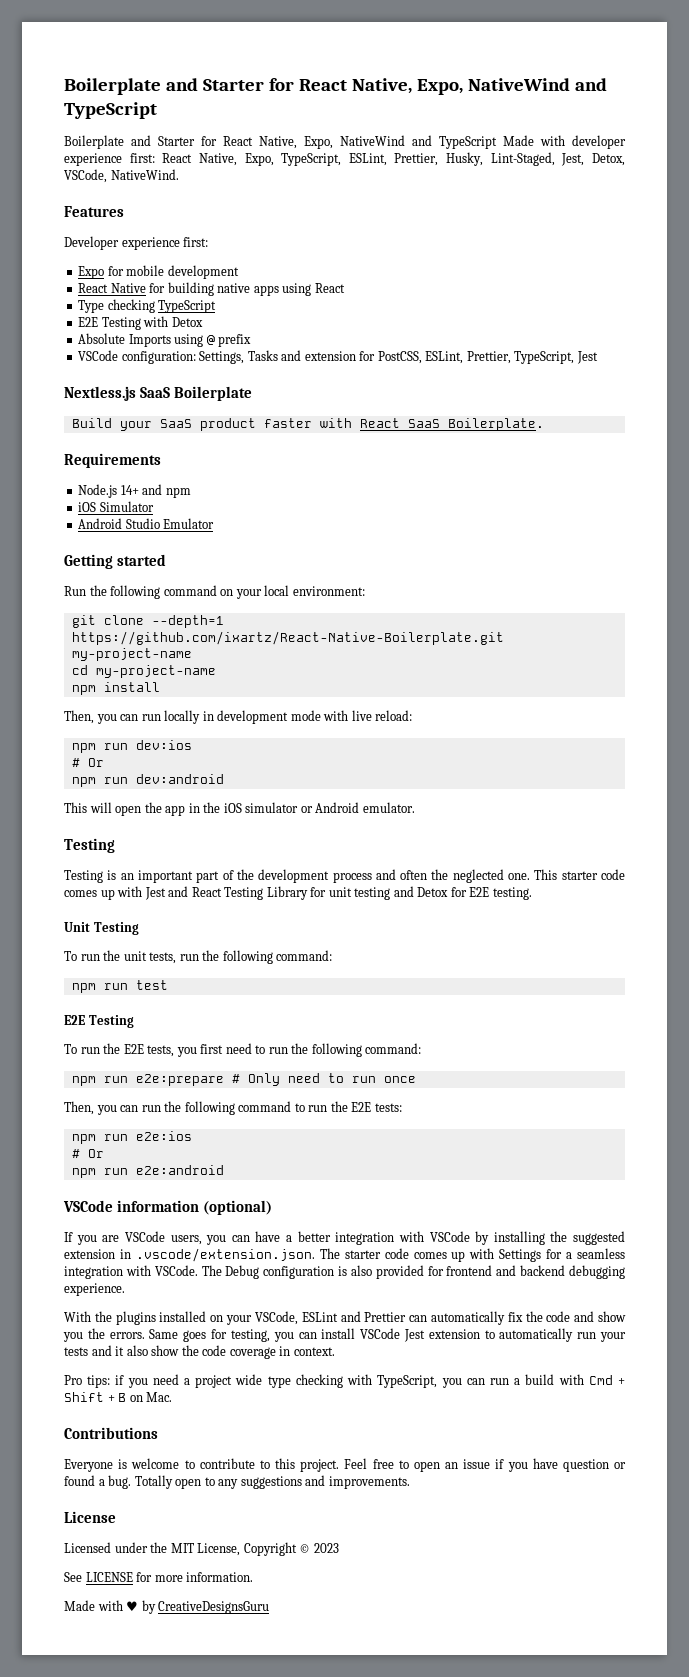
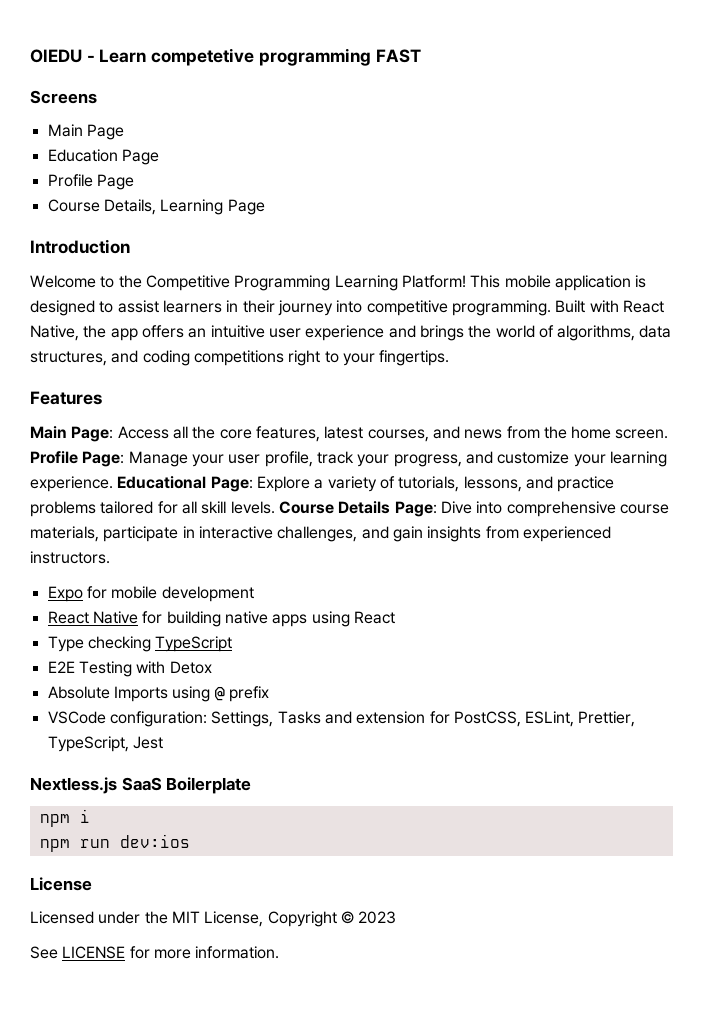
[64,78,607,95] [64,102,157,119] [64,135,626,149] [64,152,625,166] [64,169,179,183] [64,206,124,217] [64,236,209,250] Boilerplate and Starter for React Native, Expo, NativeWind and TypeScript // Boilerplate and Starter for React Native, Expo, NativeWind and TypeScript Made with developer experience first: React Native, Expo, TypeScript, ESLint, Prettier, Husky, Lint-Staged, Jest, Detox, VSCode, NativeWind. // Features // Developer experience first: -> [30,48,421,66] [30,90,97,104] [47,124,124,140] [47,149,159,165] [47,174,134,190] [47,199,265,215] [30,239,130,254] [30,275,647,291] [30,300,664,316] [30,325,672,341] [30,350,450,366] [30,391,102,405] [30,426,669,442] [30,451,667,467] [30,476,615,492] [30,501,669,517] [30,526,611,542] [30,551,110,564] OlEDU - Learn competetive programming FAST // Screens // Main Page // Education Page // Profile Page // Course Details, Learning Page // Introduction // Welcome to the Competitive Programming Learning Platform! This mobile application is designed to assist learners in their journey into competitive programming. Built with React Native, the app offers an intuitive user experience and brings the world of algorithms, data structures, and coding competitions right to your fingertips. // Features // Main Page: Access all the core features, latest courses, and news from the home screen. Profile Page: Manage your user profile, track your progress, and customize your learning experience. Educational Page: Explore a variety of tutorials, lessons, and practice problems tailored for all skill levels. Course Details Page: Dive into comprehensive course materials, participate in interactive challenges, and gain insights from experienced instructors.
[71,418,544,431] [64,453,161,468] [78,484,191,498] [78,501,154,512] [78,518,215,529] [64,554,166,569] [64,585,365,599] [71,615,224,628] [71,631,504,645] [71,648,192,661] [71,665,216,678] [71,682,160,695] [64,710,413,724] [71,740,192,753] [71,758,104,767] [71,774,224,787] [64,802,415,816] [64,838,115,853] [64,869,625,883] [64,886,532,900] [64,922,139,935] [64,950,333,964] [71,980,168,993] [64,1015,134,1028] [64,1043,422,1057] [71,1073,416,1086] [64,1101,402,1115] [71,1131,192,1144] [71,1149,104,1158] [71,1165,224,1178] [63,1200,272,1215] [64,1231,625,1245] [64,1248,626,1262] [64,1265,626,1279] [64,1283,125,1296] [64,1311,626,1325] [63,1328,626,1342] [64,1345,335,1359] [64,1374,625,1388] [64,1392,173,1402] [64,1427,158,1439] [64,1458,627,1472] [64,1475,410,1489] Build your SaaS product faster with React SaaS Boilerplate. // Requirements // Node.js 14+ and npm // iOS Simulator // Android Studio Emulator // Getting started // Run the following command on your local environment: // git clone --depth=1 https://github.com/ixartz/React-Native-Boilerplate.git my-project-name // cd my-project-name // npm install // Then, you can run locally in development mode with live reload: // npm run dev:ios // # Or // npm run dev:android // This will open the app in the iOS simulator or Android emulator. // Testing // Testing is an important part of the development process and often the neglected one. This starter code comes up with Jest and React Testing Library for unit testing and Detox for E2E testing. // Unit Testing // To run the unit tests, run the following command: // npm run test // E2E Testing // To run the E2E tests, you first need to run the following command: // npm run e2e:prepare # Only need to run once // Then, you can run the following command to run the E2E tests: // npm run e2e:ios // # Or // npm run e2e:android // VSCode information (optional) // If you are VSCode users, you can have a better integration with VSCode by installing the suggested extension in .vscode/extension.json. The starter code comes up with Settings for a seamless integration with VSCode. The Debug configuration is also provided for frontend and backend debugging experience. // With the plugins installed on your VSCode, ESLint and Prettier can automatically fix the code and show you the errors. Same goes for testing, you can install VSCode Jest extension to automatically run your tests and it also show the code coverage in context. // Pro tips: if you need a project wide type checking with TypeScript, you can run a build with Cmd + Shift + B on Mac. // Contributions // Everyone is welcome to contribute to this project. Feel free to open an issue if you have question or found a bug. Totally open to any suggestions and improvements. -> [39,809,90,827] [39,834,190,852] npm i // npm run dev:ios
[64,1600,270,1614] // Made with ♥ by CreativeDesignsGuru -> (280, 952) none

